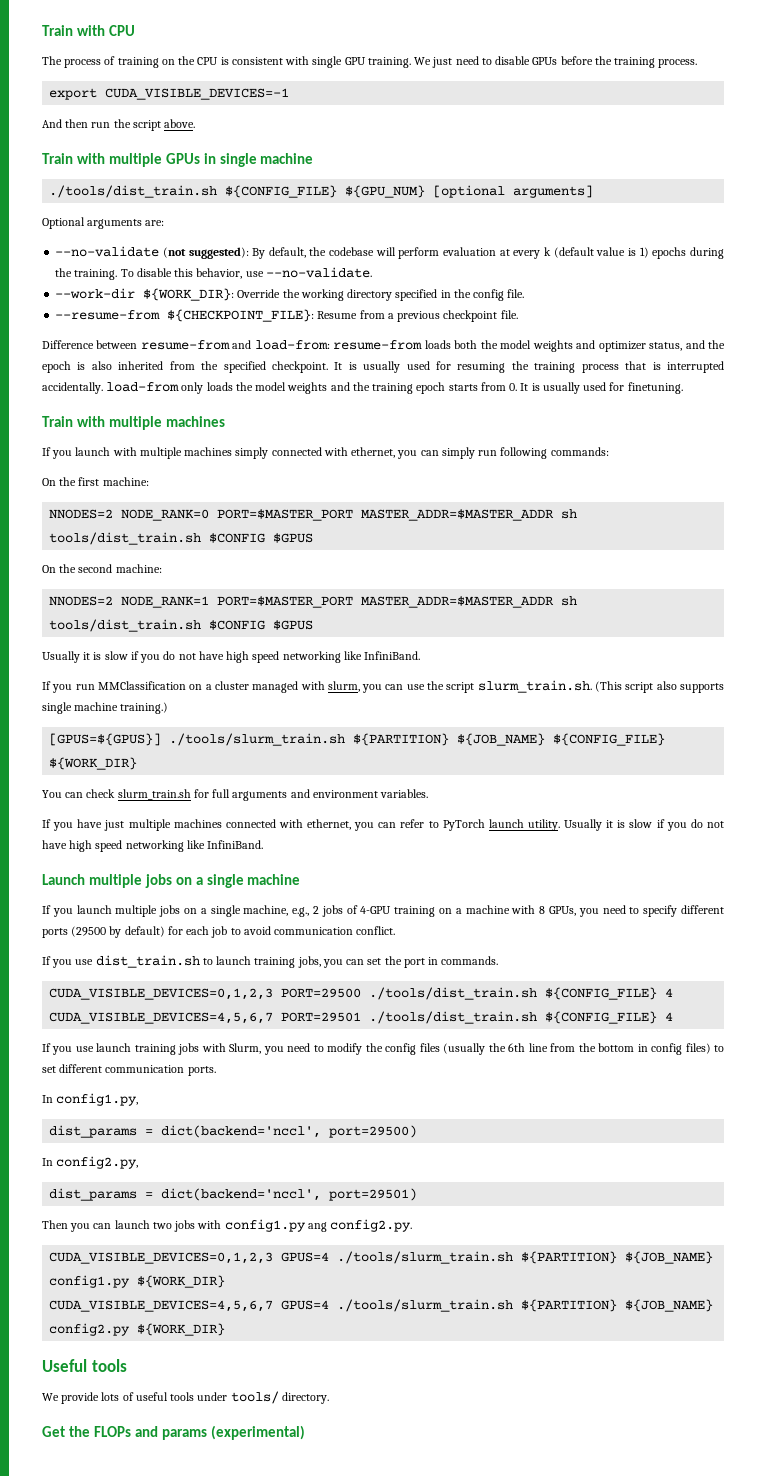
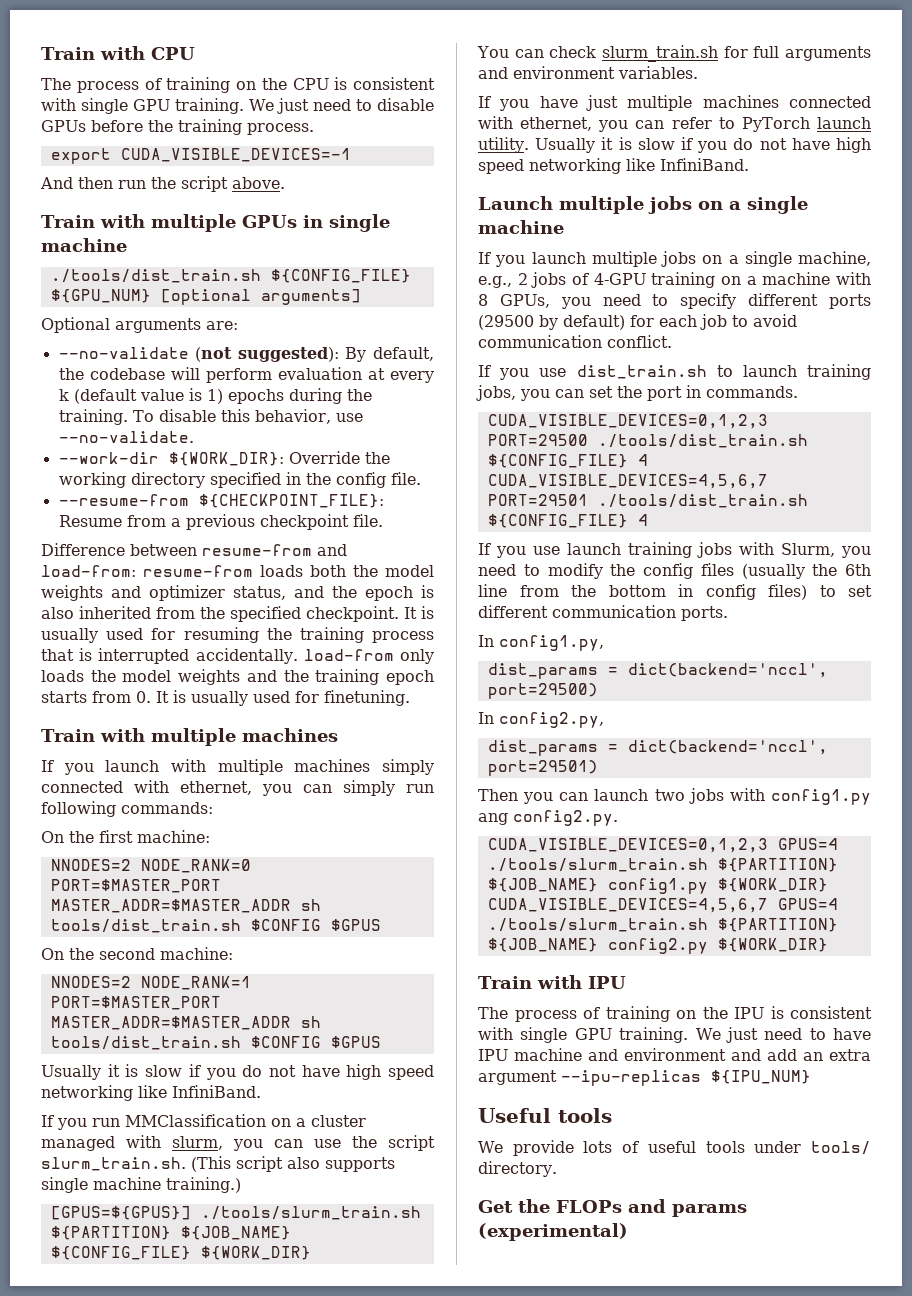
(226, 1329) none -> [478,975,626,989] [478,1006,872,1022] [478,1027,871,1043] [478,1048,871,1061] [478,1070,811,1086] // Train with IPU // The process of training on the IPU is consistent with single GPU training. We just need to have IPU machine and environment and add an extra argument --ipu-replicas ${IPU_NUM}

